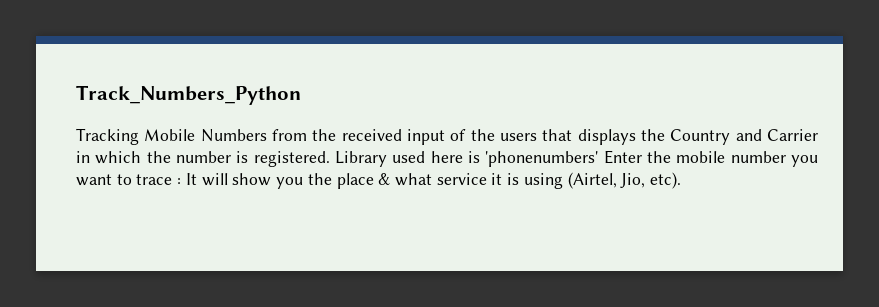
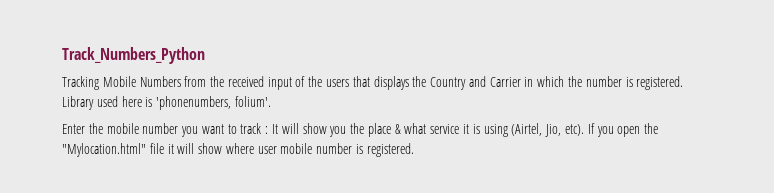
[485,151,599,167] 'phonenumbers' -> [156,96,271,110] 'phonenumbers, folium'. //
[136,174,173,185] trace -> [240,123,262,134] track
(682, 180) none -> [587,123,659,137] [62,143,414,157] If you open the "Mylocation.html" file it will show where user mobile number is registered.

